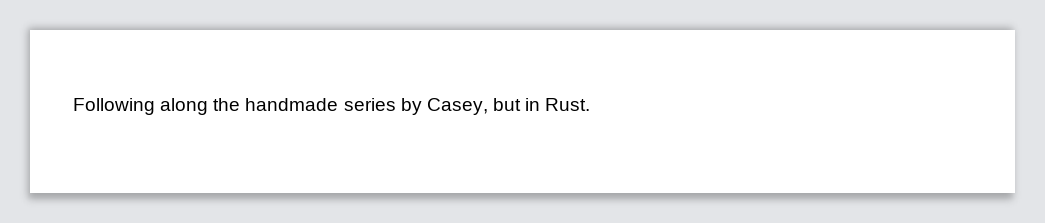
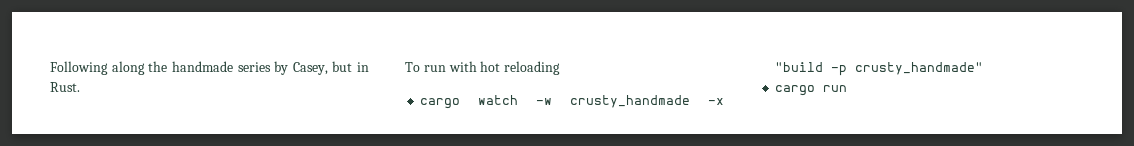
(591, 104) none -> [405,61,561,75] [420,95,724,109] [775,62,984,76] [775,85,848,96] // To run with hot reloading // cargo watch -w crusty_handmade -x "build -p crusty_handmade" // cargo run

